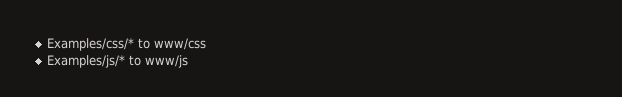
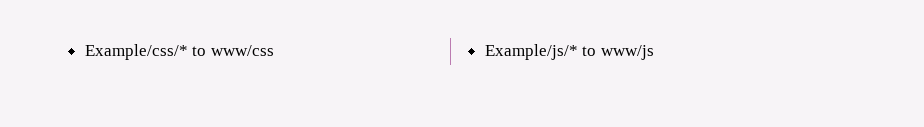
[47,38,135,51] Examples/css/* -> [84,44,188,60] Example/css/*
[47,55,126,68] Examples/js/* -> [484,44,578,60] Example/js/*

